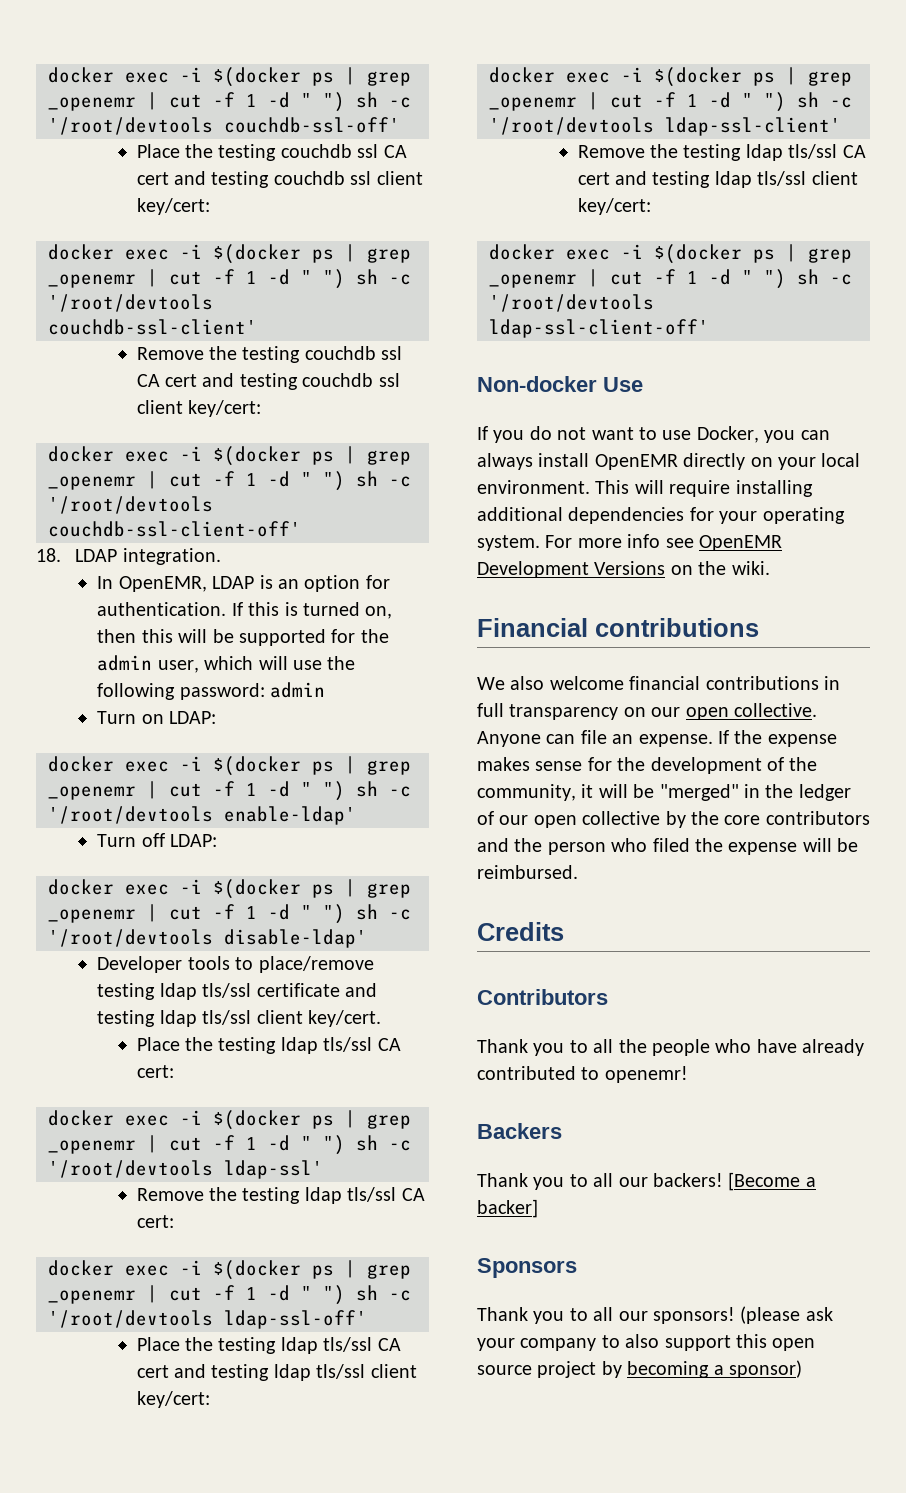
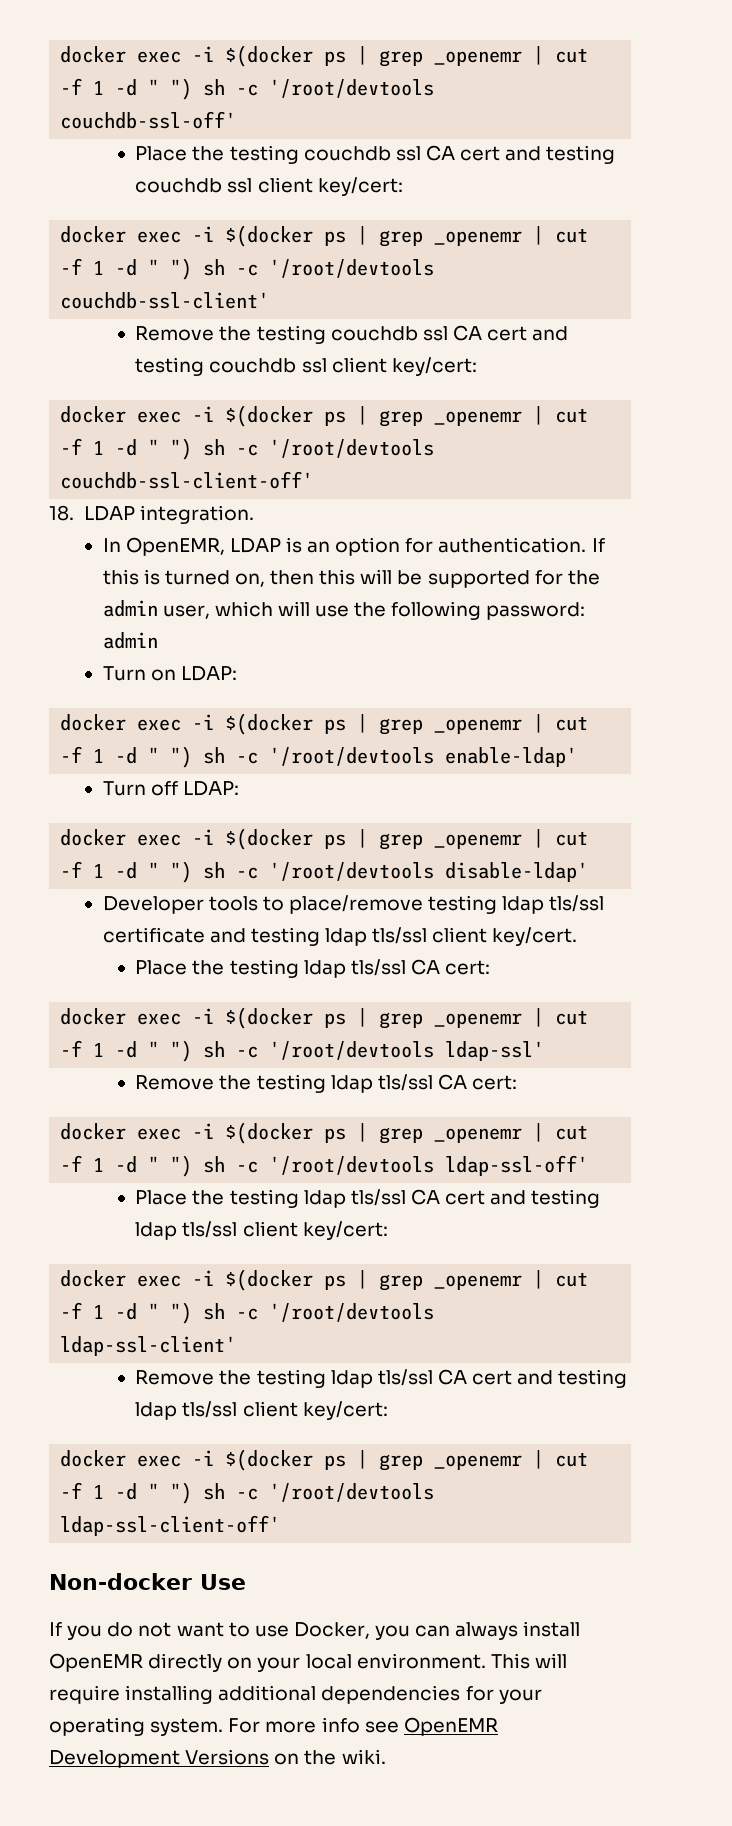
[477,618,759,637] [477,676,840,690] [477,703,817,720] [477,730,837,747] [477,757,818,774] [477,784,851,801] [477,811,870,828] [477,838,859,855] [477,865,578,879] [477,922,564,941] [477,989,608,1005] [477,1039,865,1056] [477,1066,688,1083] [477,1123,562,1139] [477,1172,816,1191] [477,1199,538,1218] [477,1258,577,1278] [477,1306,833,1324] [477,1334,816,1351] [477,1360,802,1378] // Financial contributions // We also welcome financial contributions in full transparency on our open collective. Anyone can file an expense. If the expense makes sense for the development of the community, it will be "merged" in the ledger of our open collective by the core contributors and the person who filed the expense will be reimbursed. // Credits // Contributors // Thank you to all the people who have already contributed to openemr! // Backers // Thank you to all our backers! [Become a backer] // Sponsors // Thank you to all our sponsors! (please ask your company to also support this open source project by becoming a sponsor) -> (386, 1756) none

